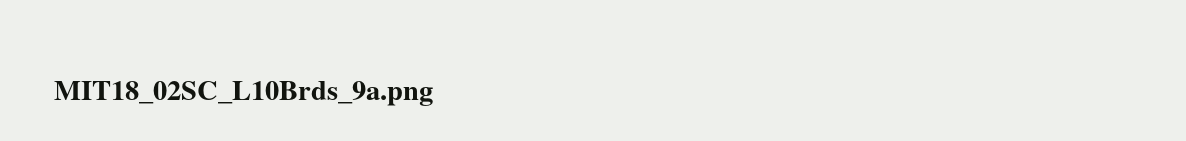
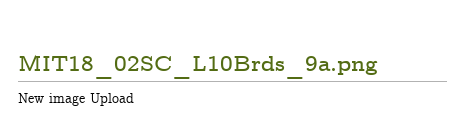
(433, 93) none -> [18,93,134,106] // New image Upload

